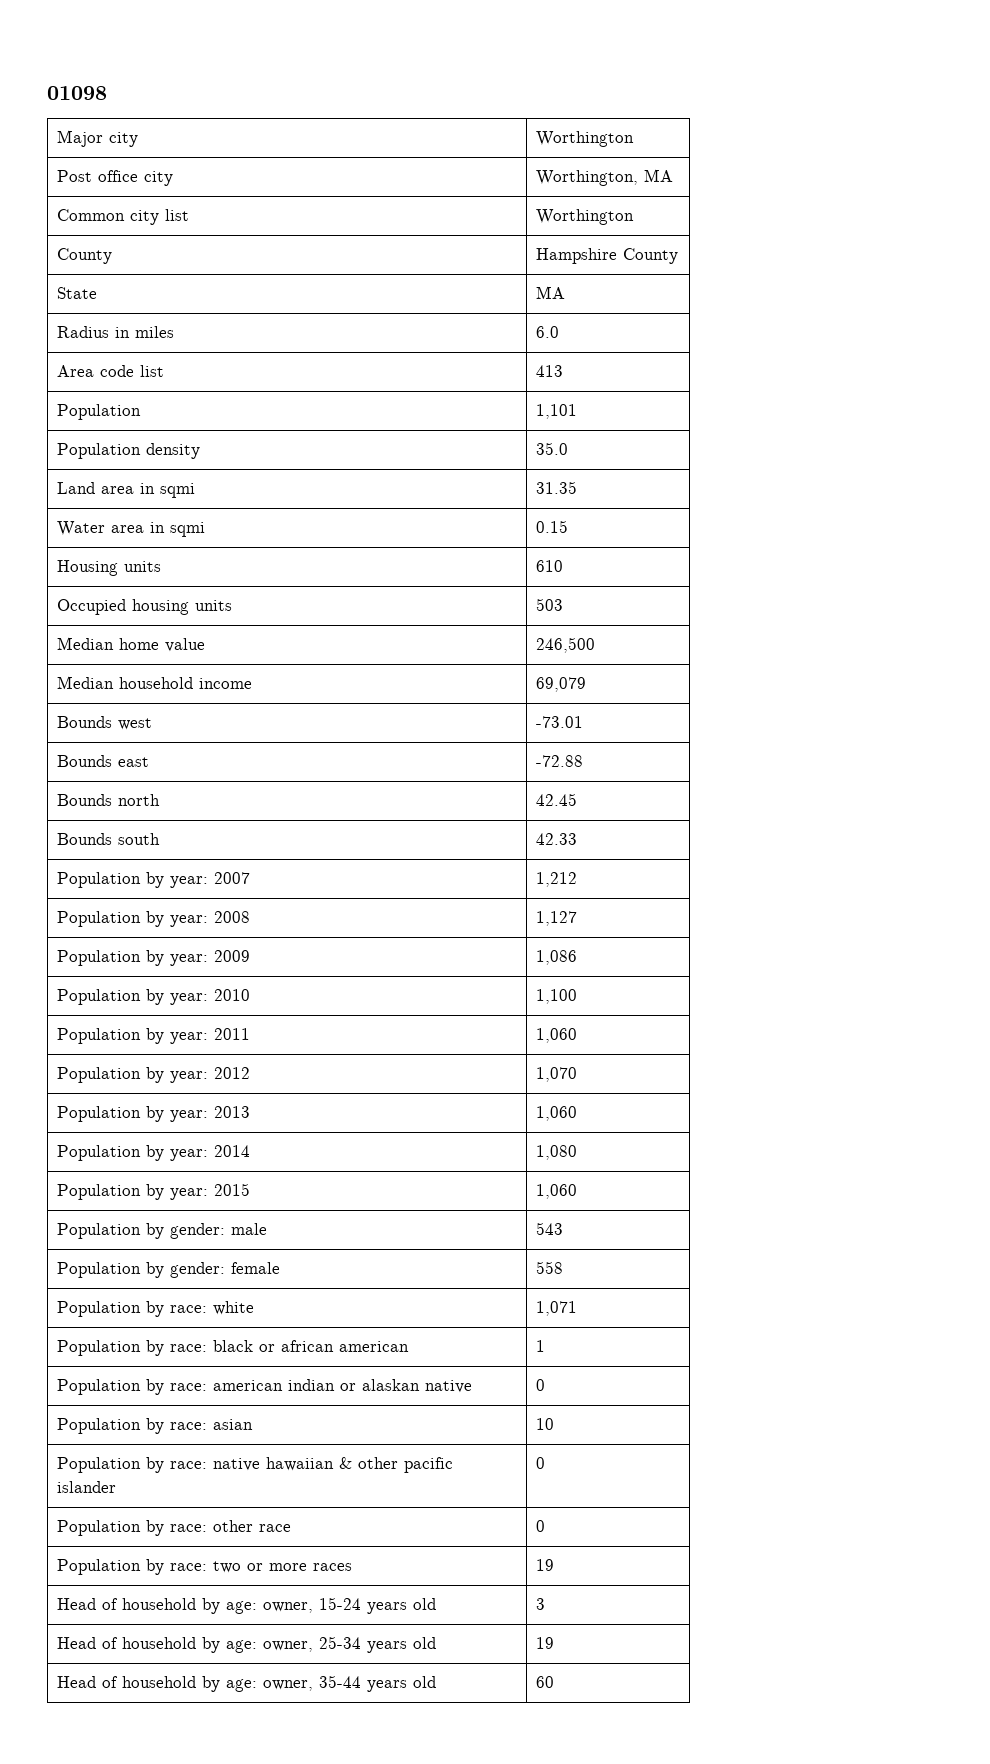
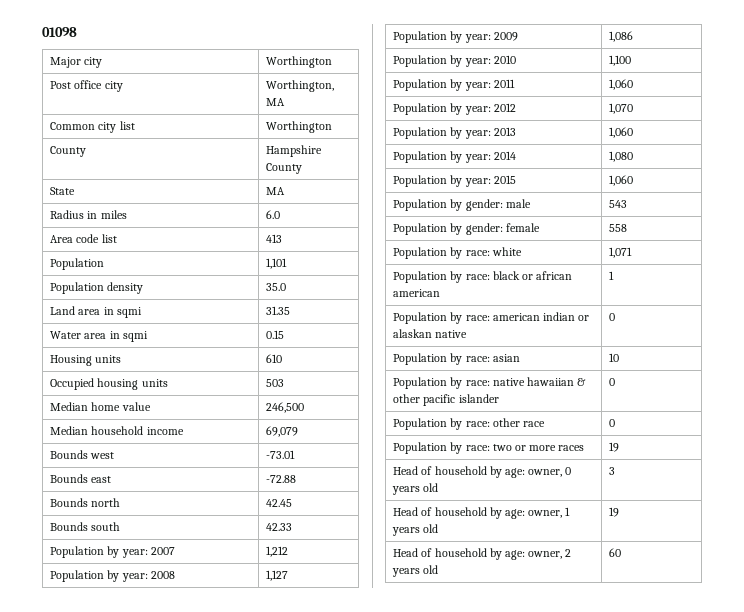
[318,1597,361,1610] 15-24 -> [565,467,572,475] 0
[318,1636,361,1649] 25-34 -> [565,507,571,516] 1
[318,1675,361,1688] 35-44 -> [565,549,572,557] 2

